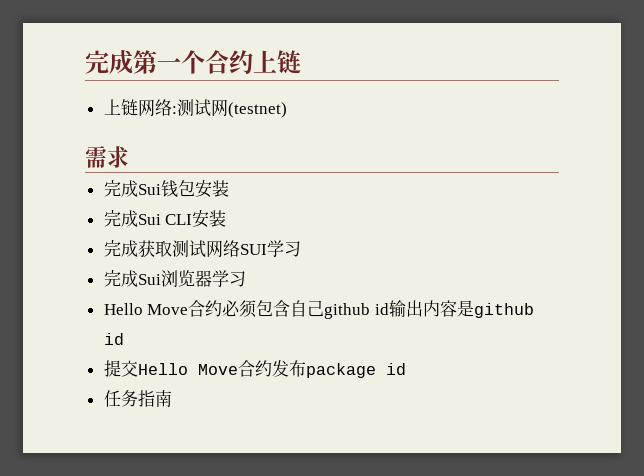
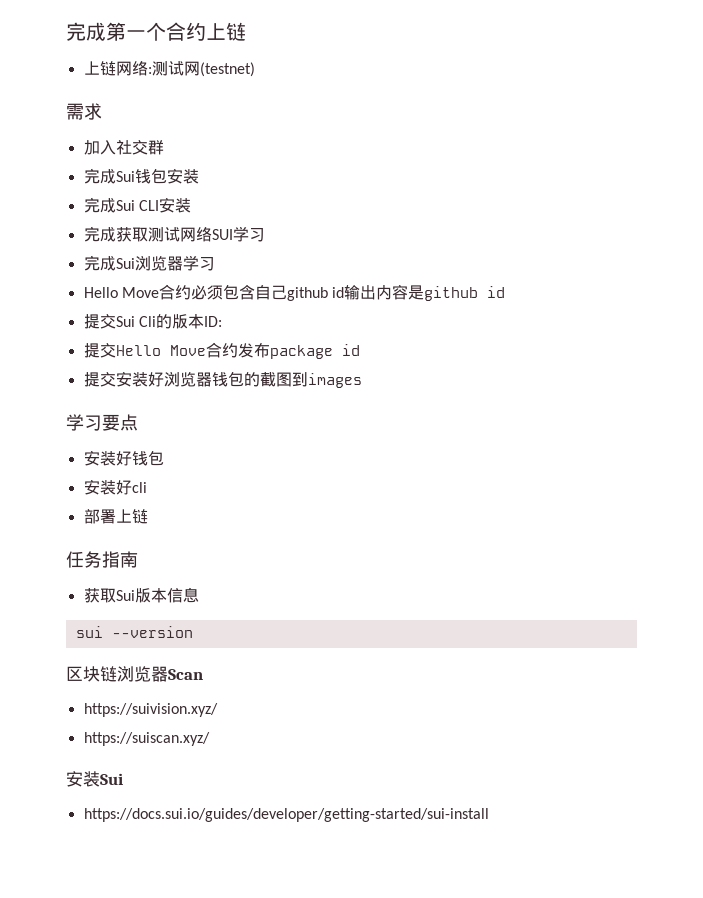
(129, 157) none -> [83,140,164,155] // 加入社交群
(124, 339) none -> [83,314,222,329] // 提交Sui Cli的版本ID:
[103,390,172,407] 任务指南 -> [83,371,362,388] [66,414,138,431] [83,450,164,466] [83,479,147,495] [83,509,148,524] [66,551,138,568] [83,587,199,603] [75,626,193,638] [66,666,203,682] [83,703,218,717] [83,732,210,746] [66,771,123,787] [83,808,489,822] 提交安装好浏览器钱包的截图到images // 学习要点 // 安装好钱包 // 安装好cli // 部署上链 // 任务指南 // 获取Sui版本信息 // sui --version // 区块链浏览器Scan // https://suivision.xyz/ // https://suiscan.xyz/ // 安装Sui // https://docs.sui.io/guides/developer/getting-started/sui-install

